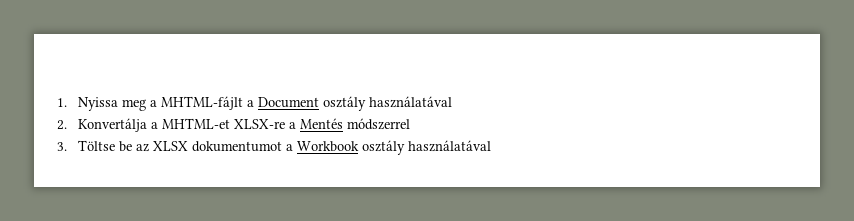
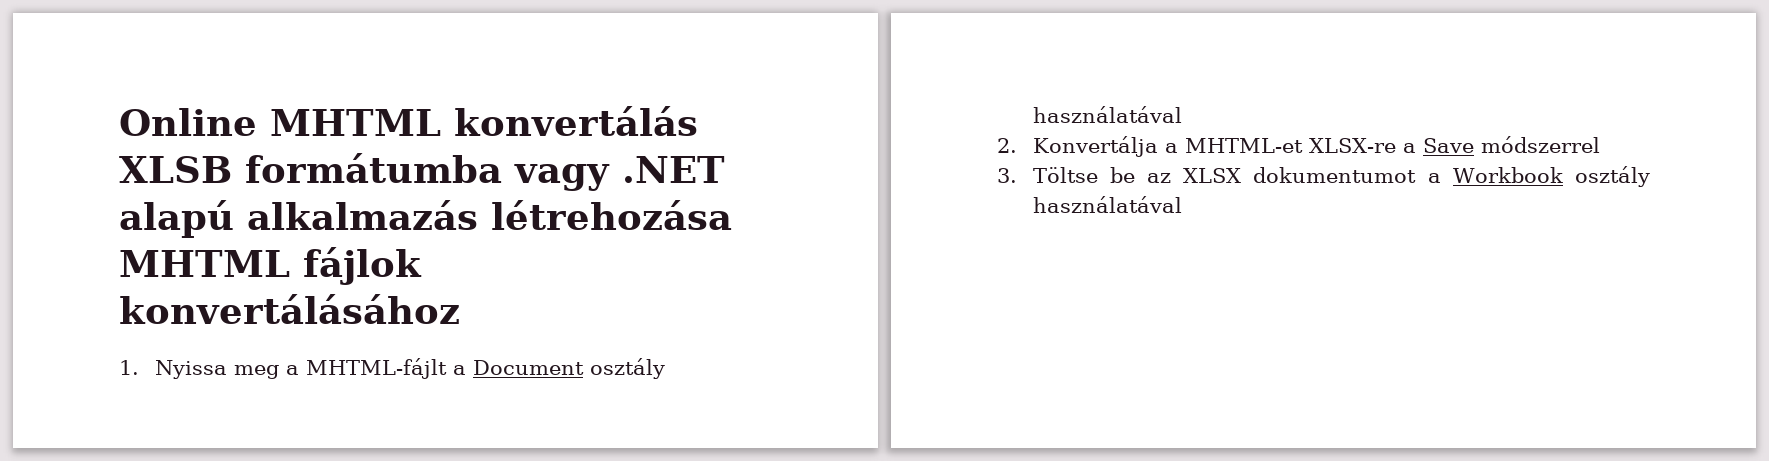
(57, 102) none -> [119,106,698,136] [119,153,725,191] [119,200,732,238] [119,247,422,285] [119,294,460,324] Online MHTML konvertálás XLSB formátumba vagy .NET alapú alkalmazás létrehozása MHTML fájlok konvertálásához //
[300,118,344,129] Mentés -> [1422,138,1474,153] Save

